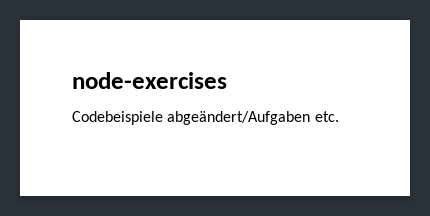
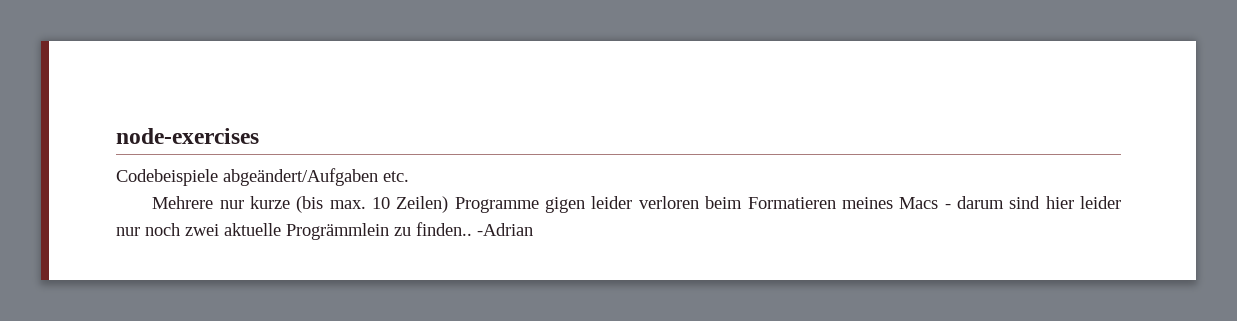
(339, 116) none -> [152,196,1121,213] [116,222,533,240] // Mehrere nur kurze (bis max. 10 Zeilen) Programme gigen leider verloren beim Formatieren meines Macs - darum sind hier leider nur noch zwei aktuelle Progrämmlein zu finden.. -Adrian

